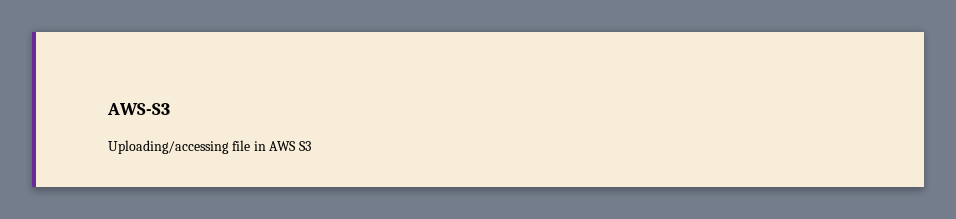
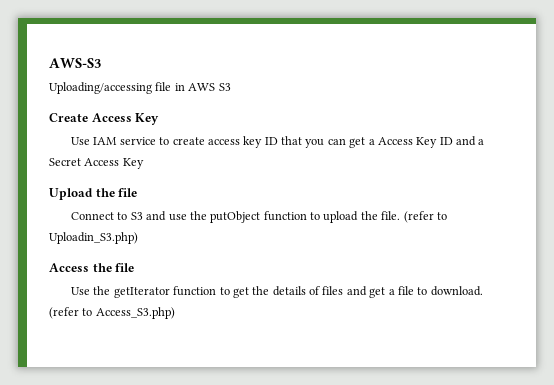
(312, 146) none -> [49,113,160,125] [71,136,485,148] [49,158,144,169] [49,188,138,200] [71,211,447,223] [49,232,138,244] [49,263,135,272] [71,286,483,298] [49,307,175,319] // Create Access Key // Use IAM service to create access key ID that you can get a Access Key ID and a Secret Access Key // Upload the file // Connect to S3 and use the putObject function to upload the file. (refer to Uploadin_S3.php) // Access the file // Use the getIterator function to get the details of files and get a file to download. (refer to Access_S3.php)

